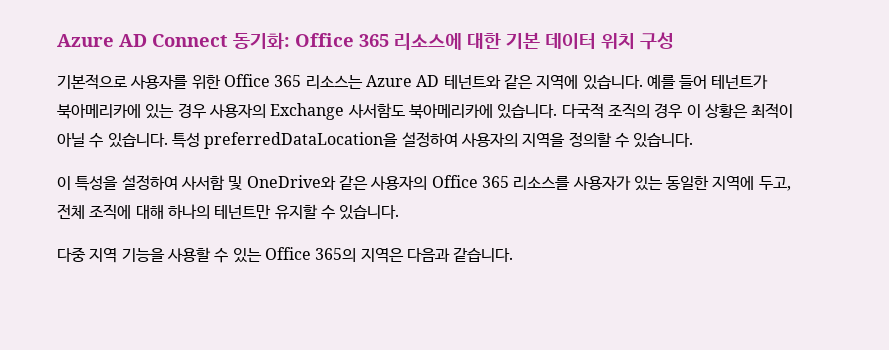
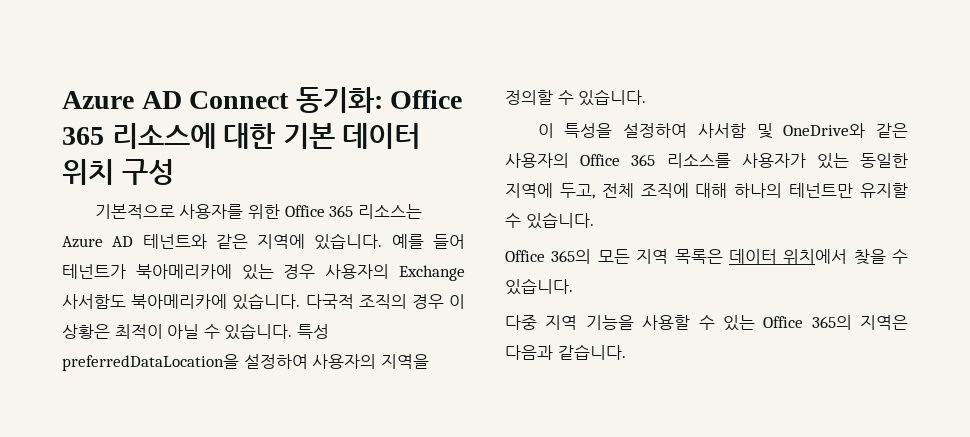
(400, 212) none -> [505,249,908,265] [505,278,573,295] // Office 365의 모든 지역 목록은 데이터 위치에서 찾을 수 있습니다.

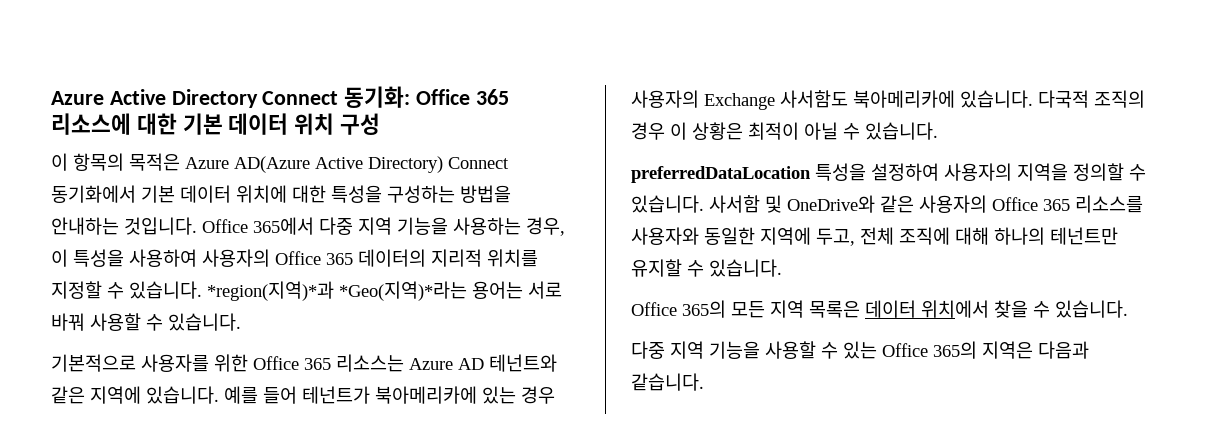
[62,91,182,109] Azure AD -> [51,89,258,108] Azure Active Directory
(174, 172) none -> [51,153,509,173] [51,185,511,203] [51,217,565,236] [51,249,538,267] [51,281,562,301] [51,313,241,331] // 이 항목의 목적은 Azure AD(Azure Active Directory) Connect 동기화에서 기본 데이터 위치에 대한 특성을 구성하는 방법을 안내하는 것입니다. Office 365에서 다중 지역 기능을 사용하는 경우, 이 특성을 사용하여 사용자의 Office 365 데이터의 지리적 위치를 지정할 수 있습니다. *region(지역)*과 *Geo(지역)*라는 용어는 서로 바꿔 사용할 수 있습니다.
[296,324,329,339] [62,354,239,371] 특성 preferredDataLocation을 -> [631,163,866,183] // preferredDataLocation 특성을
[537,123,688,138] // 이 특성을 설정하여 -> (704, 204) none
[741,153,849,169] 사용자가 있는 -> [631,227,699,245] 사용자와

